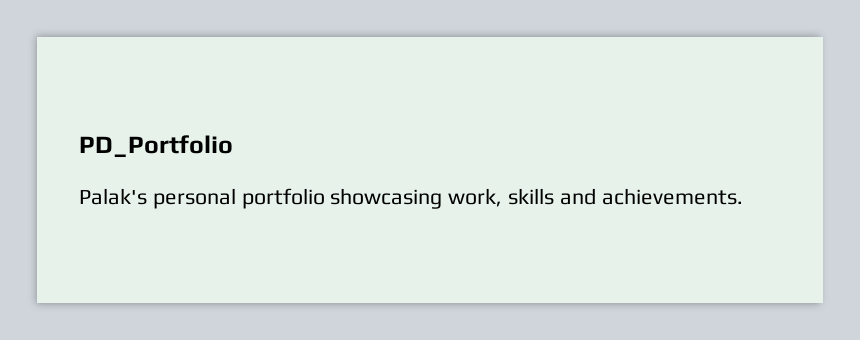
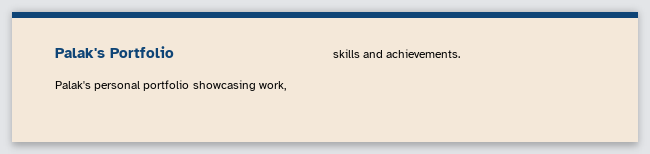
[79,135,233,158] PD_Portfolio -> [55,46,174,58] Palak's Portfolio

